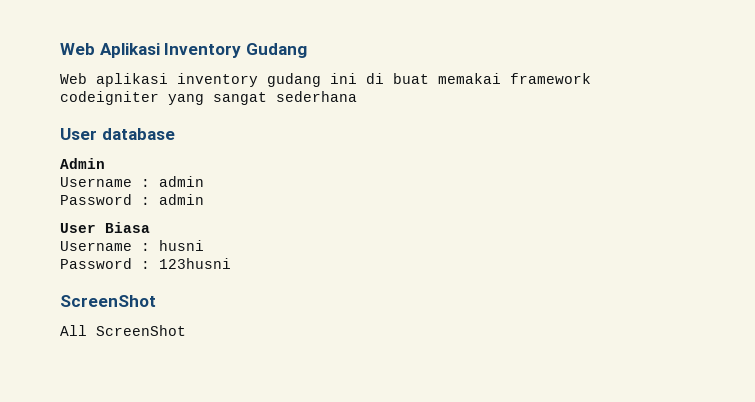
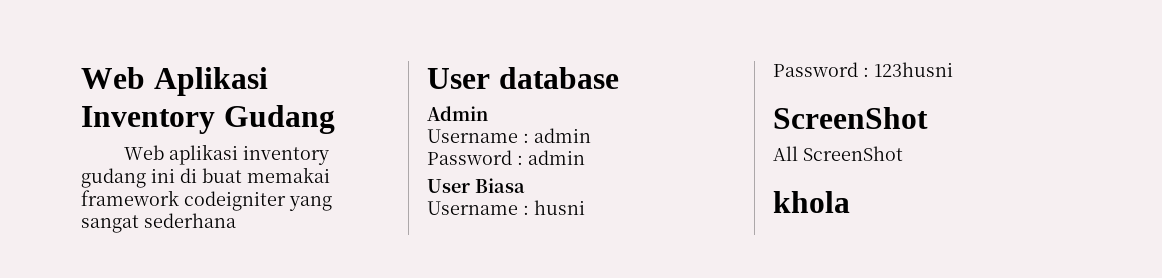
(186, 330) none -> [773,191,850,213] // khola

